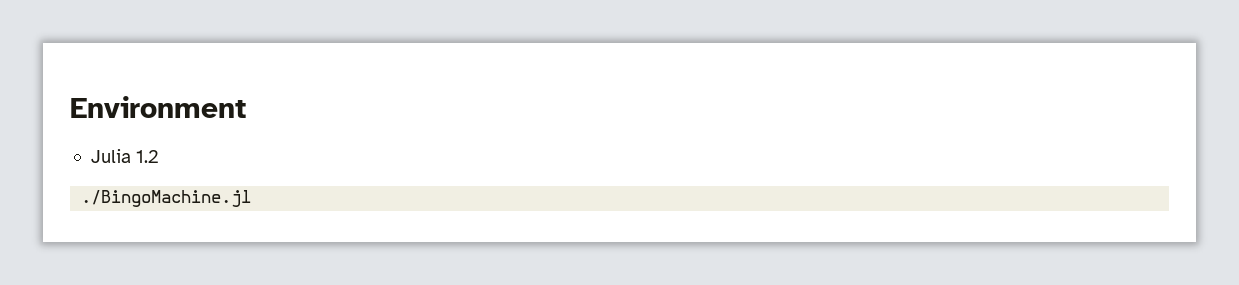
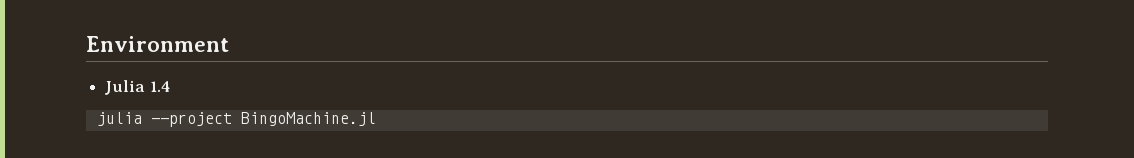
[136,150,159,163] [81,190,252,207] 1.2 // ./BingoMachine.jl -> [149,81,171,92] [96,112,376,127] 1.4 // julia --project BingoMachine.jl

